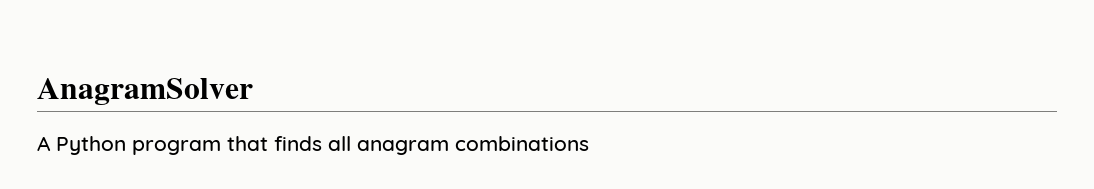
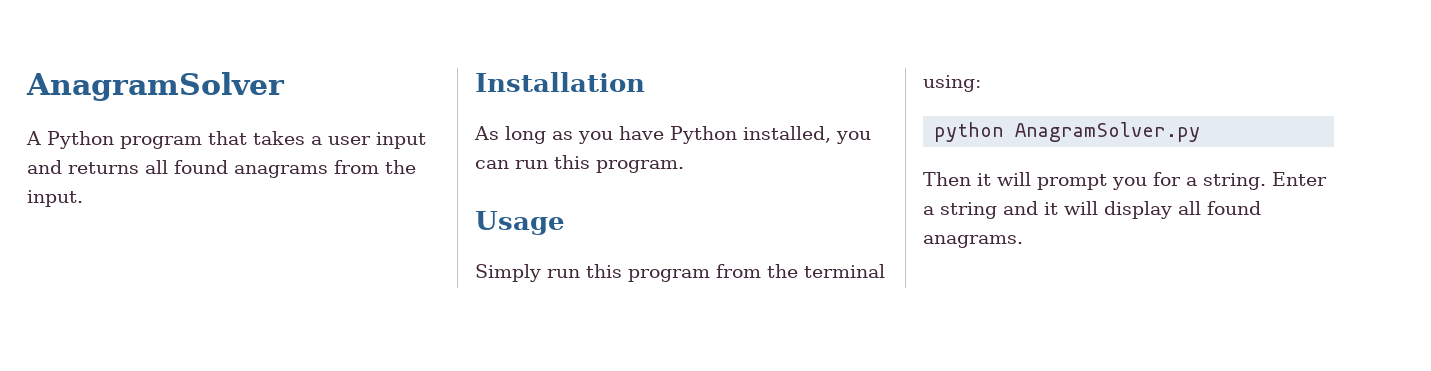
[274,136,589,155] finds all anagram combinations -> [253,131,426,149] [27,160,416,178] [27,190,83,207] [475,72,645,92] [474,126,871,144] [475,155,684,173] [475,211,565,235] [475,264,885,282] [923,75,981,92] [934,122,1201,142] [923,172,1327,190] [923,201,1261,219] [923,235,1023,248] takes a user input and returns all found anagrams from the input. // Installation // As long as you have Python installed, you can run this program. // Usage // Simply run this program from the terminal using: // python AnagramSolver.py // Then it will prompt you for a string. Enter a string and it will display all found anagrams.

